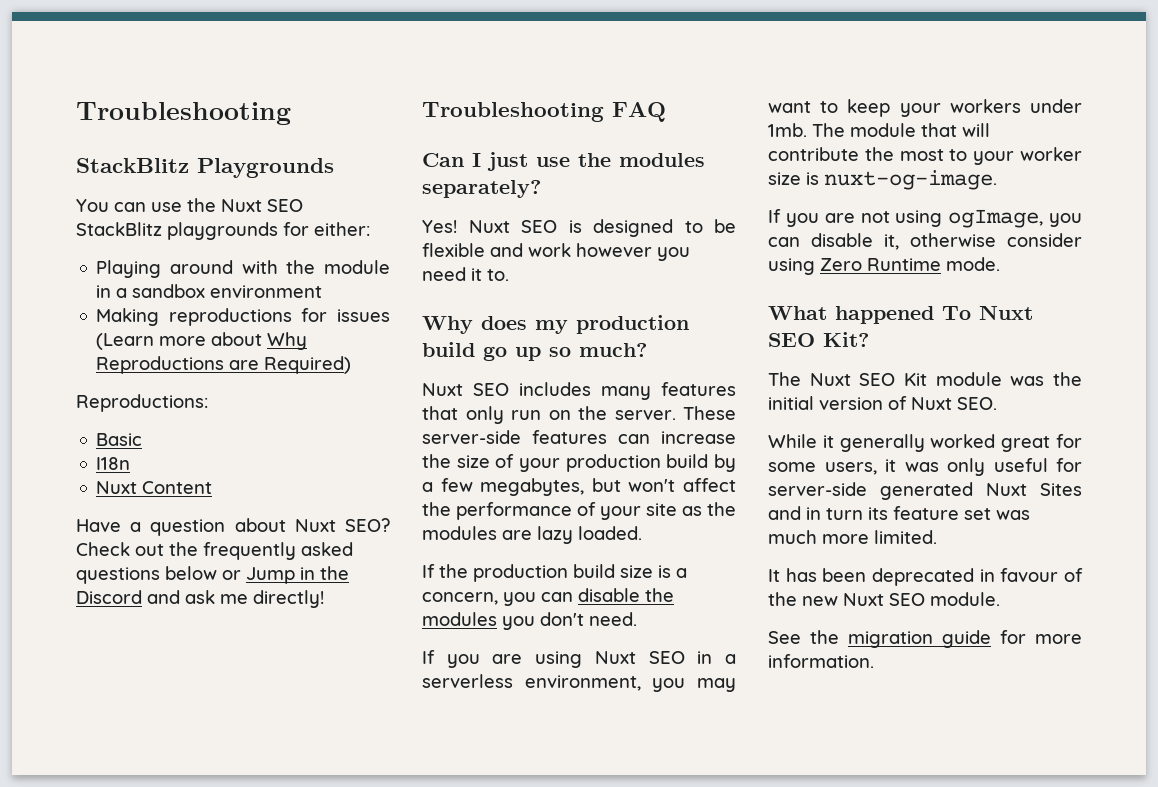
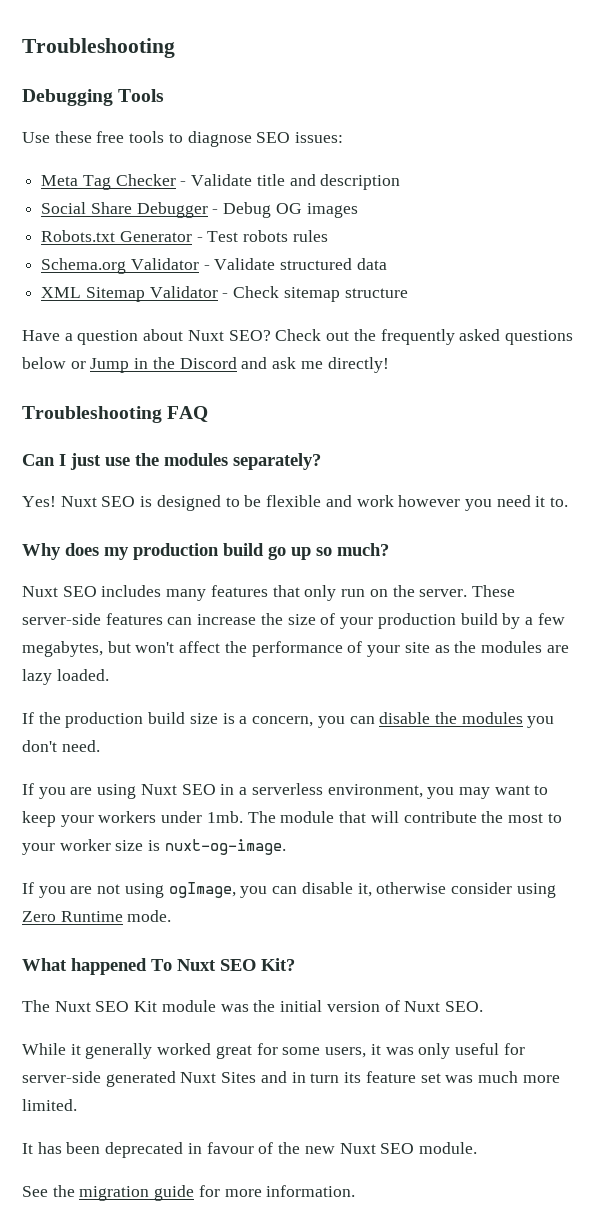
[76,158,334,178] [76,198,303,212] [76,222,370,240] [96,260,390,278] [96,284,323,298] [96,308,390,326] [96,332,308,350] [96,356,352,374] [76,394,208,412] [96,433,143,446] [96,457,131,470] [96,481,213,494] StackBlitz Playgrounds // You can use the Nuxt SEO StackBlitz playgrounds for either: // Playing around with the module in a sandbox environment // Making reproductions for issues (Learn more about Why Reproductions are Required) // Reproductions: // Basic // I18n // Nuxt Content -> [22,89,165,106] [22,131,344,147] [41,174,401,190] [41,202,358,218] [41,230,328,242] [41,258,387,274] [41,286,408,302] Debugging Tools // Use these free tools to diagnose SEO issues: // Meta Tag Checker - Validate title and description // Social Share Debugger - Debug OG images // Robots.txt Generator - Test robots rules // Schema.org Validator - Validate structured data // XML Sitemap Validator - Check sitemap structure

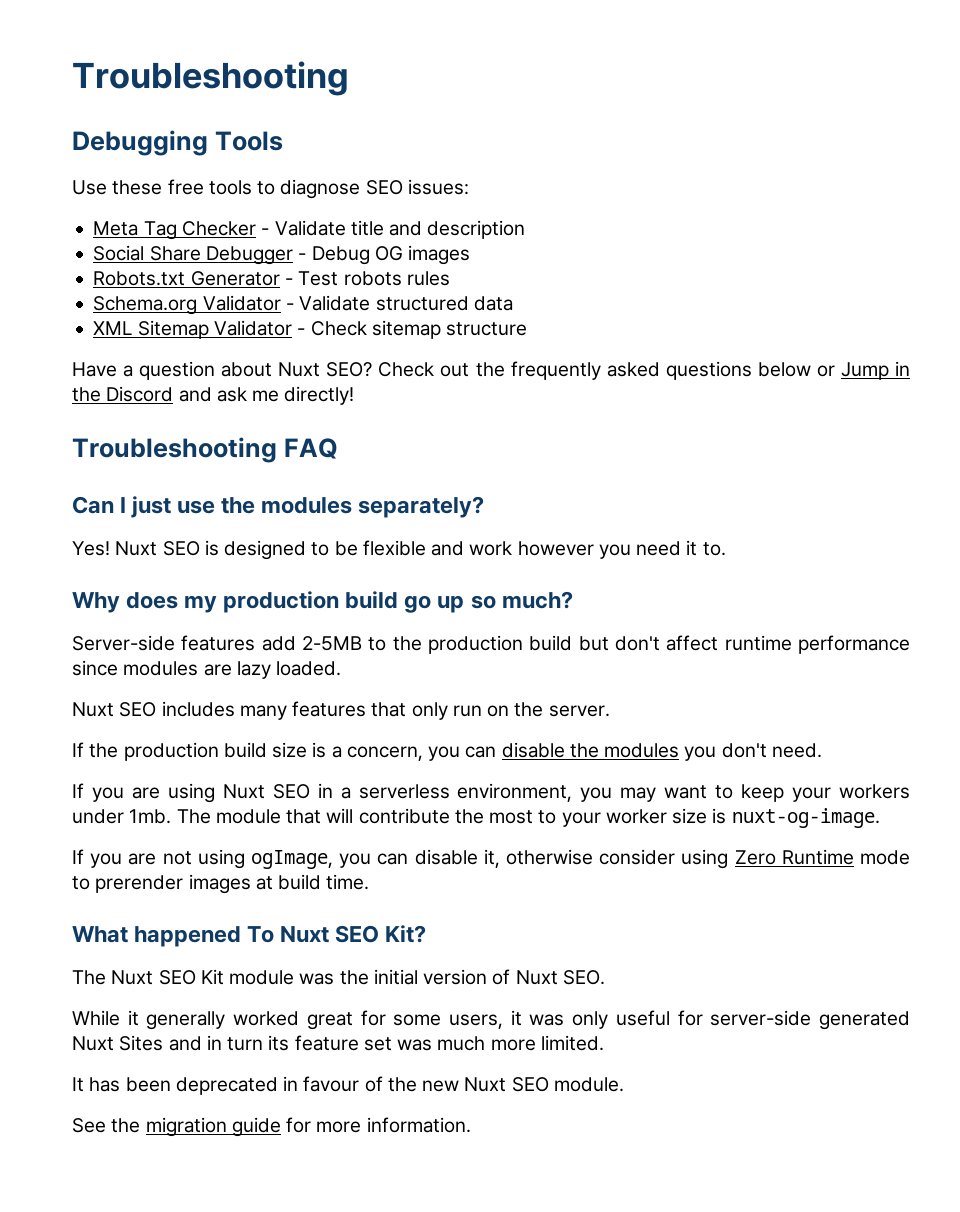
(389, 549) none -> [72,635,910,654] [72,660,342,679] // Server-side features add 2-5MB to the production build but don't affect runtime performance since modules are lazy loaded.
[471,585,515,597] [22,613,565,629] [22,641,569,657] [22,669,109,685] These server-side features can increase the size of your production build by a few megabytes, but won't affect the performance of your site as the modules are lazy loaded. -> (610, 711) none
[127,910,172,922] mode. -> [860,850,911,865] [72,874,370,894] mode to prerender images at build time.

